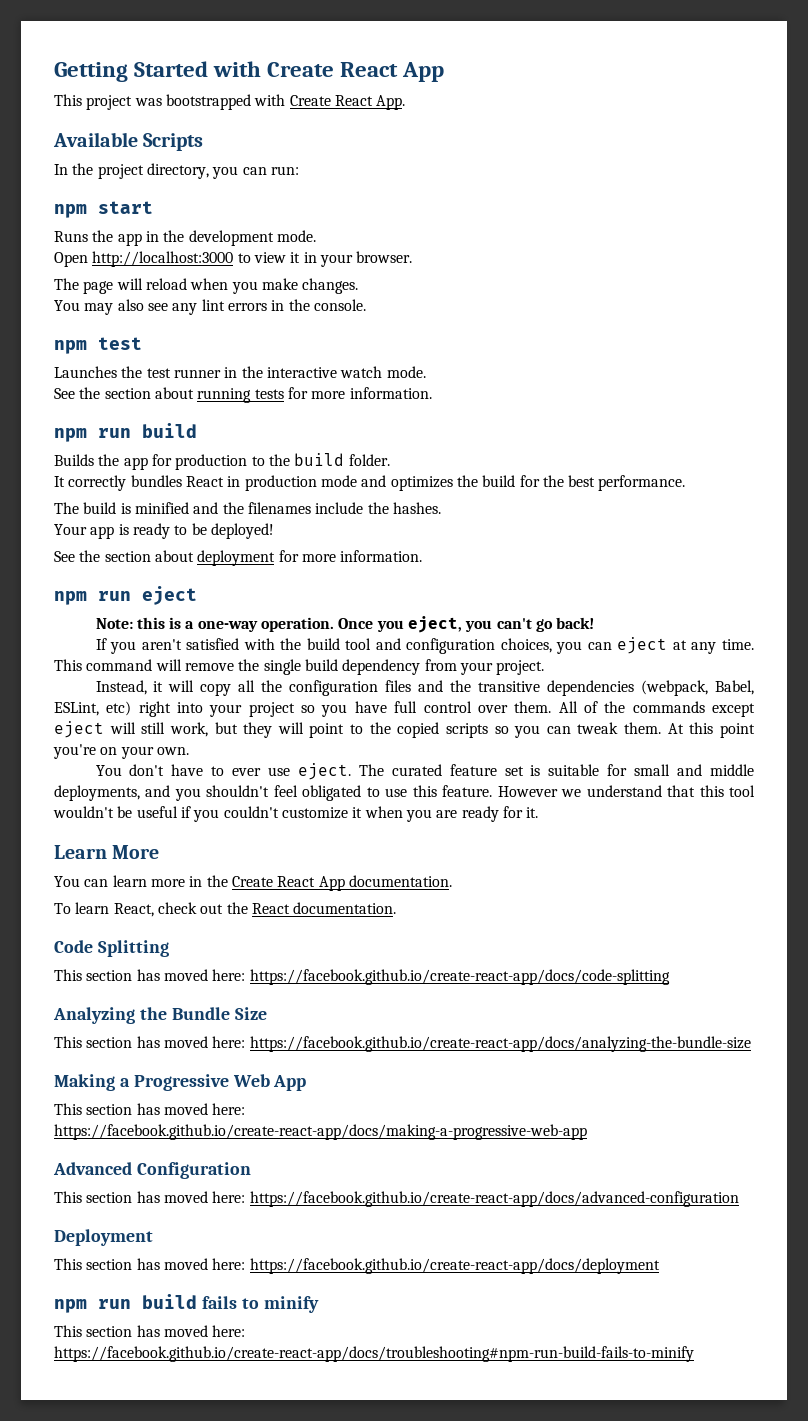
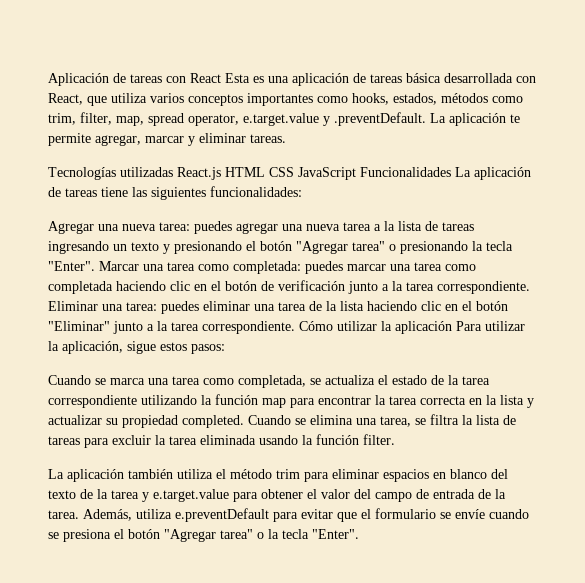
[54,61,445,82] [54,94,406,110] [53,132,204,151] [54,163,299,179] [54,201,153,218] [54,230,316,246] [54,251,413,267] [54,278,359,294] [54,299,366,315] [54,337,142,354] [54,366,426,378] [54,387,432,403] [54,423,197,442] [54,453,390,470] [54,475,686,491] [54,502,441,514] [54,523,274,539] [54,550,423,566] [54,586,197,605] [95,616,595,633] [95,637,755,654] [54,659,545,675] [95,680,754,696] [54,701,756,717] [54,721,756,738] [53,744,189,759] [95,763,755,780] [54,785,756,801] [53,806,539,822] [54,845,160,859] [54,875,452,891] [54,902,397,917] [54,940,169,957] [54,969,670,985] [53,1007,267,1024] [54,1036,751,1052] [54,1074,307,1091] [54,1103,246,1115] [54,1124,587,1140] [53,1162,251,1179] [54,1191,739,1207] [54,1229,153,1246] [54,1258,660,1274] [54,1294,319,1313] [54,1325,246,1337] [54,1346,694,1362] Getting Started with Create React App // This project was bootstrapped with Create React App. // Available Scripts // In the project directory, you can run: // npm start // Runs the app in the development mode. // Open http://localhost:3000 to view it in your browser. // The page will reload when you make changes. // You may also see any lint errors in the console. // npm test // Launches the test runner in the interactive watch mode. // See the section about running tests for more information. // npm run build // Builds the app for production to the build folder. // It correctly bundles React in production mode and optimizes the build for the best performance. // The build is minified and the filenames include the hashes. // Your app is ready to be deployed! // See the section about deployment for more information. // npm run eject // Note: this is a one-way operation. Once you eject, you can't go back! // If you aren't satisfied with the build tool and configuration choices, you can eject at any time. This command will remove the single build dependency from your project. // Instead, it will copy all the configuration files and the transitive dependencies (webpack, Babel, ESLint, etc) right into your project so you have full control over them. All of the commands except eject will still work, but they will point to the copied scripts so you can tweak them. At this point you're on your own. // You don't have to ever use eject. The curated feature set is suitable for small and middle deployments, and you shouldn't feel obligated to use this feature. However we understand that this tool wouldn't be useful if you couldn't customize it when you are ready for it. // Learn More // You can learn more in the Create React App documentation. // To learn React, check out the React documentation. // Code Splitting // This section has moved here: https://facebook.github.io/create-react-app/docs/code-splitting // Analyzing the Bundle Size // This section has moved here: https://facebook.github.io/create-react-app/docs/analyzing-the-bundle-size // Making a Progressive Web App // This section has moved here: https://facebook.github.io/create-react-app/docs/making-a-progressive-web-app // Advanced Configuration // This section has moved here: https://facebook.github.io/create-react-app/docs/advanced-configuration // Deployment // This section has moved here: https://facebook.github.io/create-react-app/docs/deployment // npm run build fails to minify // This section has moved here: https://facebook.github.io/create-react-app/docs/troubleshooting#npm-run-build-fails-to-minify -> [48,73,536,86] [48,93,523,106] [48,112,520,126] [48,133,286,146] [48,167,531,180] [48,186,302,200] [48,221,474,234] [48,241,513,254] [48,261,476,274] [48,280,530,294] [48,301,508,314] [48,321,525,334] [48,341,225,354] [48,375,490,388] [48,394,534,408] [48,414,516,428] [48,434,395,448] [48,469,508,482] [48,489,506,502] [48,508,529,522] [48,529,359,542] Aplicación de tareas con React Esta es una aplicación de tareas básica desarrollada con React, que utiliza varios conceptos importantes como hooks, estados, métodos como trim, filter, map, spread operator, e.target.value y .preventDefault. La aplicación te permite agregar, marcar y eliminar tareas. // Tecnologías utilizadas React.js HTML CSS JavaScript Funcionalidades La aplicación de tareas tiene las siguientes funcionalidades: // Agregar una nueva tarea: puedes agregar una nueva tarea a la lista de tareas ingresando un texto y presionando el botón "Agregar tarea" o presionando la tecla "Enter". Marcar una tarea como completada: puedes marcar una tarea como completada haciendo clic en el botón de verificación junto a la tarea correspondiente. Eliminar una tarea: puedes eliminar una tarea de la lista haciendo clic en el botón "Eliminar" junto a la tarea correspondiente. Cómo utilizar la aplicación Para utilizar la aplicación, sigue estos pasos: // Cuando se marca una tarea como completada, se actualiza el estado de la tarea correspondiente utilizando la función map para encontrar la tarea correcta en la lista y actualizar su propiedad completed. Cuando se elimina una tarea, se filtra la lista de tareas para excluir la tarea eliminada usando la función filter. // La aplicación también utiliza el método trim para eliminar espacios en blanco del texto de la tarea y e.target.value para obtener el valor del campo de entrada de la tarea. Además, utiliza e.preventDefault para evitar que el formulario se envíe cuando se presiona el botón "Agregar tarea" o la tecla "Enter".

